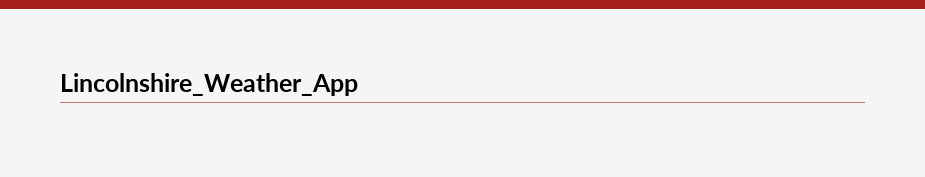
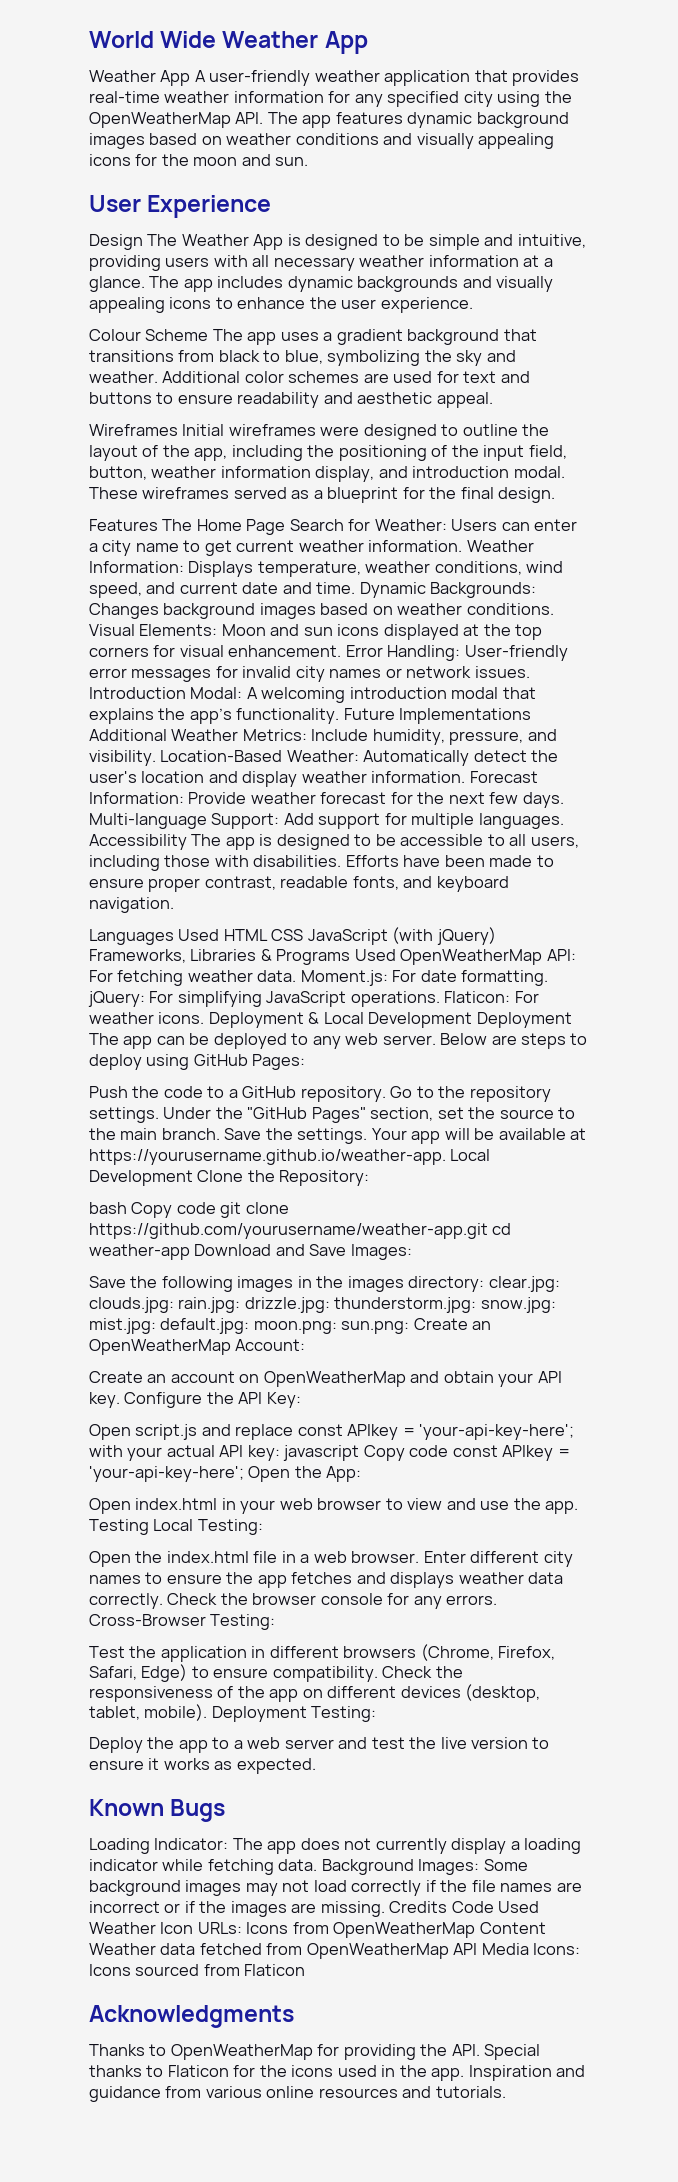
[60,73,358,96] Lincolnshire_Weather_App -> [89,31,368,54] [89,70,580,86] [89,91,572,107] [89,112,569,128] [89,133,555,149] [89,154,309,166] [89,195,272,218] [89,234,586,250] [89,255,553,271] [89,276,554,292] [89,297,473,313] [89,329,537,345] [89,350,516,366] [89,371,530,383] [89,392,493,408] [89,424,550,440] [89,445,567,461] [89,466,565,482] [89,487,556,503] [89,519,578,535] [89,540,534,556] [89,561,564,577] [89,582,537,598] [89,603,554,619] [89,624,543,640] [89,645,568,661] [89,666,530,682] [89,687,536,703] [89,708,532,724] [89,729,557,745] [89,750,559,766] [89,771,538,787] [89,792,564,808] [89,813,564,829] [89,834,579,850] [89,855,554,871] [89,876,509,892] [89,897,174,913] [89,927,496,945] [89,949,576,965] [89,970,549,986] [88,991,539,1007] [89,1012,572,1028] [89,1033,588,1049] [89,1054,306,1070] [89,1086,551,1102] [89,1107,576,1123] [89,1128,587,1144] [89,1149,491,1165] [89,1170,370,1186] [89,1202,289,1218] [89,1223,512,1239] [89,1244,412,1260] [89,1276,560,1292] [89,1297,556,1313] [89,1318,492,1334] [89,1339,306,1355] [89,1371,562,1387] [89,1392,301,1408] [89,1424,575,1440] [89,1445,570,1461] [89,1466,362,1482] [89,1498,579,1514] [89,1519,263,1535] [89,1551,573,1567] [89,1572,564,1588] [89,1593,498,1609] [89,1614,276,1630] [89,1644,556,1662] [89,1664,463,1682] [89,1684,541,1702] [89,1704,377,1722] [89,1737,550,1753] [89,1758,316,1774] [89,1799,226,1822] [89,1838,582,1854] [89,1859,528,1875] [89,1880,582,1896] [89,1901,540,1917] [89,1922,546,1938] [89,1943,581,1959] [89,1964,306,1976] [89,2005,294,2028] [89,2044,541,2060] [89,2065,586,2081] [89,2086,506,2102] World Wide Weather App // Weather App A user-friendly weather application that provides real-time weather information for any specified city using the OpenWeatherMap API. The app features dynamic background images based on weather conditions and visually appealing icons for the moon and sun. // User Experience // Design The Weather App is designed to be simple and intuitive, providing users with all necessary weather information at a glance. The app includes dynamic backgrounds and visually appealing icons to enhance the user experience. // Colour Scheme The app uses a gradient background that transitions from black to blue, symbolizing the sky and weather. Additional color schemes are used for text and buttons to ensure readability and aesthetic appeal. // Wireframes Initial wireframes were designed to outline the layout of the app, including the positioning of the input field, button, weather information display, and introduction modal. These wireframes served as a blueprint for the final design. // Features The Home Page Search for Weather: Users can enter a city name to get current weather information. Weather Information: Displays temperature, weather conditions, wind speed, and current date and time. Dynamic Backgrounds: Changes background images based on weather conditions. Visual Elements: Moon and sun icons displayed at the top corners for visual enhancement. Error Handling: User-friendly error messages for invalid city names or network issues. Introduction Modal: A welcoming introduction modal that explains the app’s functionality. Future Implementations Additional Weather Metrics: Include humidity, pressure, and visibility. Location-Based Weather: Automatically detect the user's location and display weather information. Forecast Information: Provide weather forecast for the next few days. Multi-language Support: Add support for multiple languages. Accessibility The app is designed to be accessible to all users, including those with disabilities. Efforts have been made to ensure proper contrast, readable fonts, and keyboard navigation. // Languages Used HTML CSS JavaScript (with jQuery) Frameworks, Libraries & Programs Used OpenWeatherMap API: For fetching weather data. Moment.js: For date formatting. jQuery: For simplifying JavaScript operations. Flaticon: For weather icons. Deployment & Local Development Deployment The app can be deployed to any web server. Below are steps to deploy using GitHub Pages: // Push the code to a GitHub repository. Go to the repository settings. Under the "GitHub Pages" section, set the source to the main branch. Save the settings. Your app will be available at https://yourusername.github.io/weather-app. Local Development Clone the Repository: // bash Copy code git clone https://github.com/yourusername/weather-app.git cd weather-app Download and Save Images: // Save the following images in the images directory: clear.jpg: clouds.jpg: rain.jpg: drizzle.jpg: thunderstorm.jpg: snow.jpg: mist.jpg: default.jpg: moon.png: sun.png: Create an OpenWeatherMap Account: // Create an account on OpenWeatherMap and obtain your API key. Configure the API Key: // Open script.js and replace const APIkey = 'your-api-key-here'; with your actual API key: javascript Copy code const APIkey = 'your-api-key-here'; Open the App: // Open index.html in your web browser to view and use the app. Testing Local Testing: // Open the index.html file in a web browser. Enter different city names to ensure the app fetches and displays weather data correctly. Check the browser console for any errors. Cross-Browser Testing: // Test the application in different browsers (Chrome, Firefox, Safari, Edge) to ensure compatibility. Check the responsiveness of the app on different devices (desktop, tablet, mobile). Deployment Testing: // Deploy the app to a web server and test the live version to ensure it works as expected. // Known Bugs // Loading Indicator: The app does not currently display a loading indicator while fetching data. Background Images: Some background images may not load correctly if the file names are incorrect or if the images are missing. Credits Code Used Weather Icon URLs: Icons from OpenWeatherMap Content Weather data fetched from OpenWeatherMap API Media Icons: Icons sourced from Flaticon // Acknowledgments // Thanks to OpenWeatherMap for providing the API. Special thanks to Flaticon for the icons used in the app. Inspiration and guidance from various online resources and tutorials.

